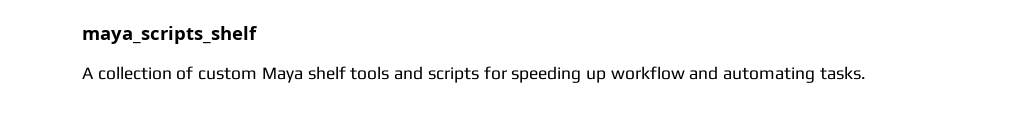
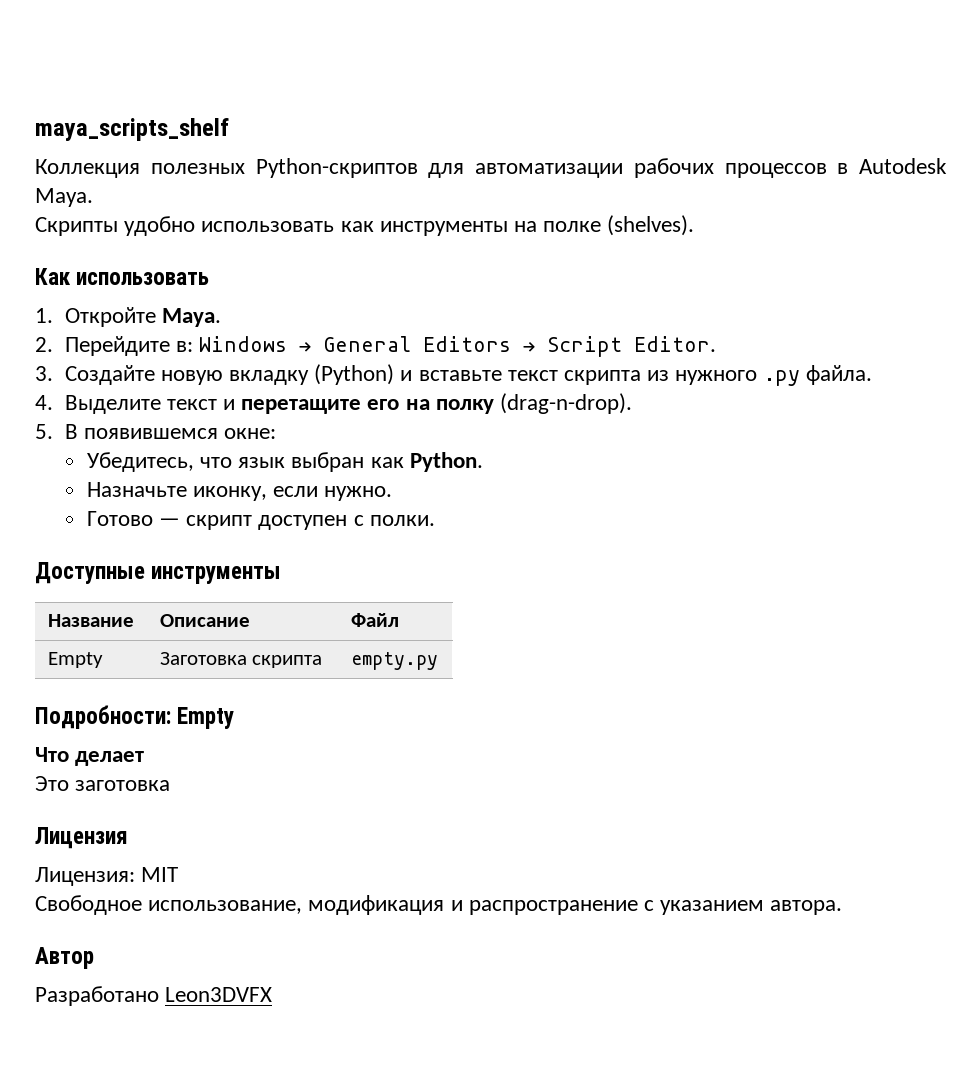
[82,66,865,83] A collection of custom Maya shelf tools and scripts for speeding up workflow and automating tasks. -> [35,158,947,178] [35,188,93,207] [35,215,695,236] [35,268,210,285] [35,307,221,327] [35,336,716,357] [35,364,872,386] [35,393,632,414] [35,424,276,439] [86,452,483,472] [86,482,393,501] [86,511,435,530] [35,562,282,584] [47,614,134,627] [159,614,250,627] [350,613,399,627] [47,652,103,668] [159,652,323,668] [350,652,438,670] [35,705,235,729] [35,747,145,766] [35,776,171,791] [35,827,128,849] [35,867,179,886] [35,895,843,915] [35,947,94,969] [35,986,273,1006] Коллекция полезных Python-скриптов для автоматизации рабочих процессов в Autodesk Maya. // Скрипты удобно использовать как инструменты на полке (shelves). // Как использовать // 1. Откройте Maya. // 2. Перейдите в: Windows → General Editors → Script Editor. // 3. Создайте новую вкладку (Python) и вставьте текст скрипта из нужного .py файла. // 4. Выделите текст и перетащите его на полку (drag-n-drop). // 5. В появившемся окне: // Убедитесь, что язык выбран как Python. // Назначьте иконку, если нужно. // Готово — скрипт доступен с полки. // Доступные инструменты // Название | Описание | Файл // Empty | Заготовка скрипта | empty.py // Подробности: Empty // Что делает // Это заготовка // Лицензия // Лицензия: MIT // Свободное использование, модификация и распространение с указанием автора. // Автор // Разработано Leon3DVFX

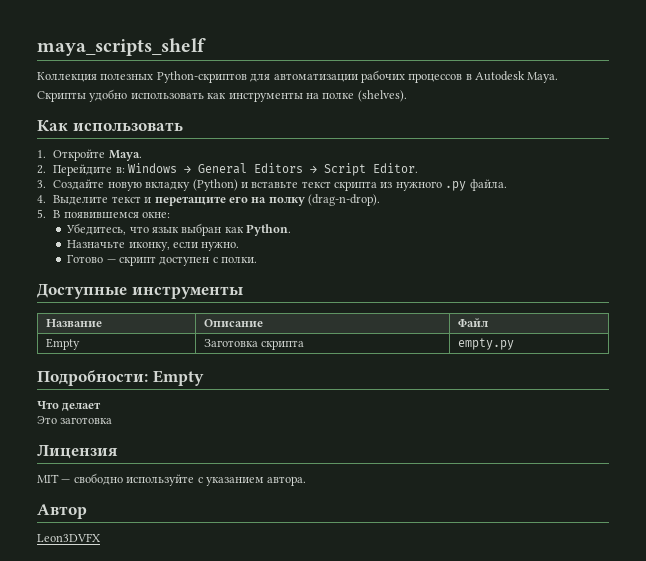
[35,867,135,886] Лицензия: -> (118, 451) none
[35,895,638,915] // Свободное использование, модификация и распространение -> [61,473,195,486] — свободно используйте
[35,986,159,1006] Разработано -> (87, 511) none

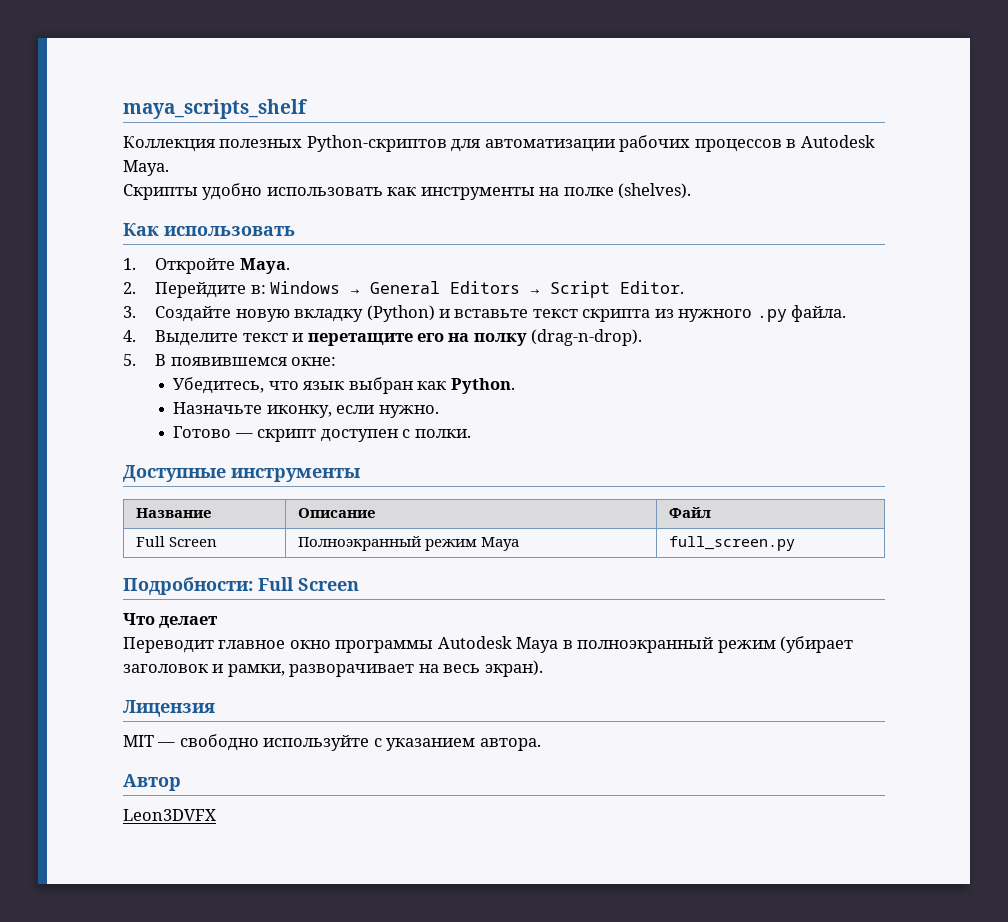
[45,338,80,350] [203,339,304,350] [457,338,514,350] Empty | Заготовка скрипта | empty.py -> [135,536,218,547] [297,536,520,551] [668,536,795,551] Full Screen | Полноэкранный режим Maya | full_screen.py
[152,370,204,386] Empty -> [258,577,359,591] Full Screen
[37,416,113,424] Это заготовка -> [123,636,854,653] [123,660,543,677] Переводит главное окно программы Autodesk Maya в полноэкранный режим (убирает заголовок и рамки, разворачивает на весь экран).

